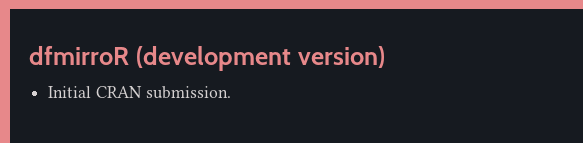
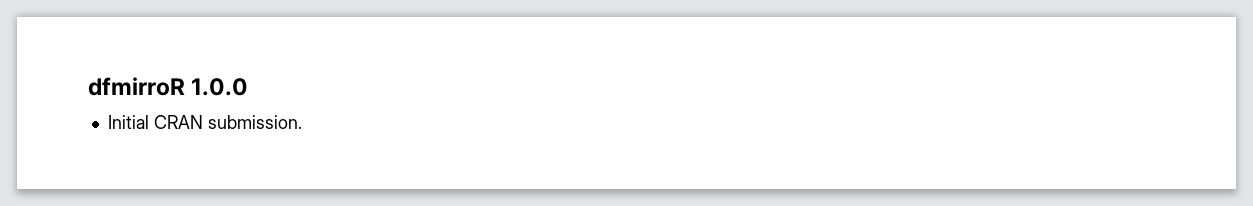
[135,46,385,71] (development version) -> [191,78,249,96] 1.0.0

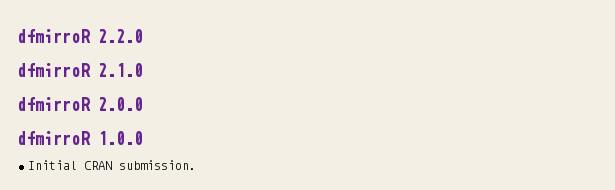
[88,77,185,96] dfmirroR -> [17,29,143,43] [17,63,143,77] [17,97,143,111] [17,131,91,145] dfmirroR 2.2.0 // dfmirroR 2.1.0 // dfmirroR 2.0.0 // dfmirroR

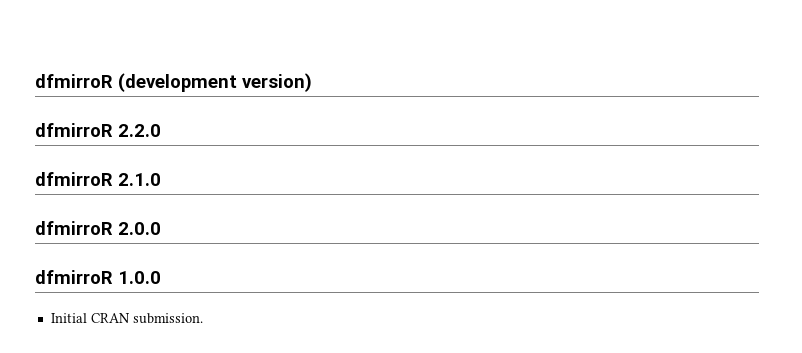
[17,29,91,43] dfmirroR -> [35,73,312,92] [35,123,113,137] dfmirroR (development version) // dfmirroR

